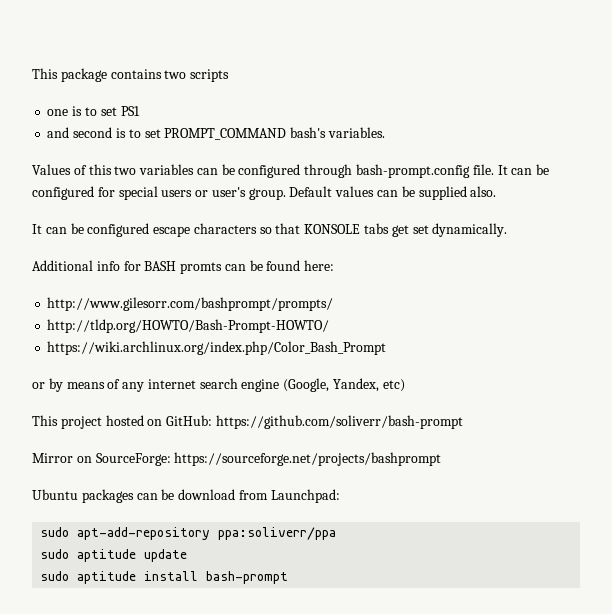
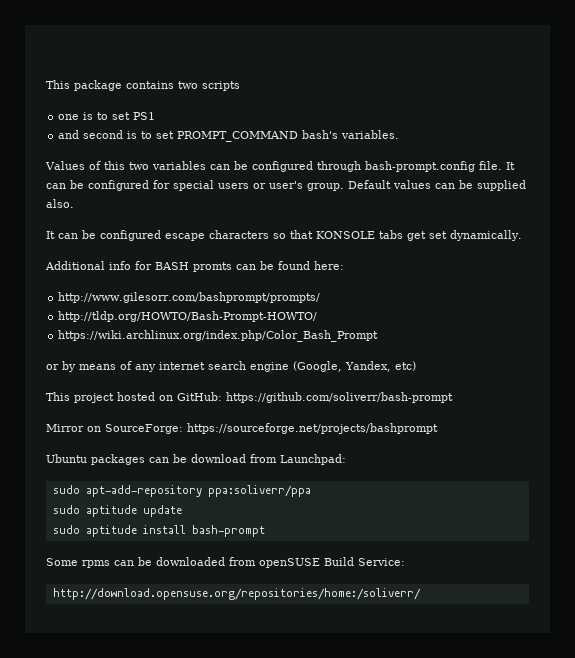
(289, 577) none -> [46,557,405,568] [52,588,421,600] // Some rpms can be downloaded from openSUSE Build Service: // http://download.opensuse.org/repositories/home:/soliverr/

